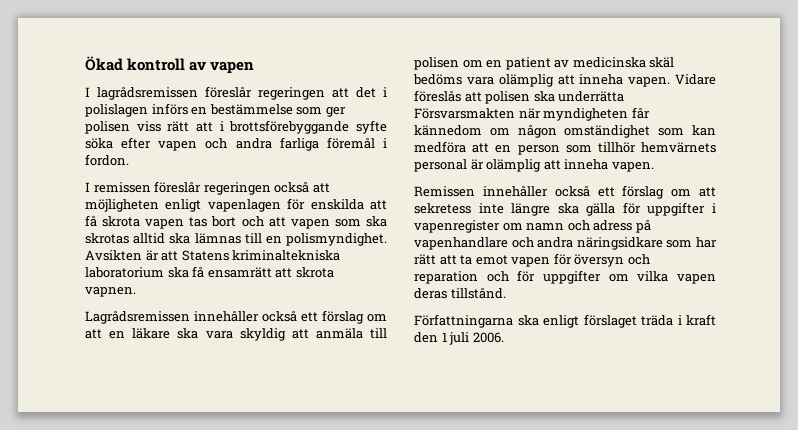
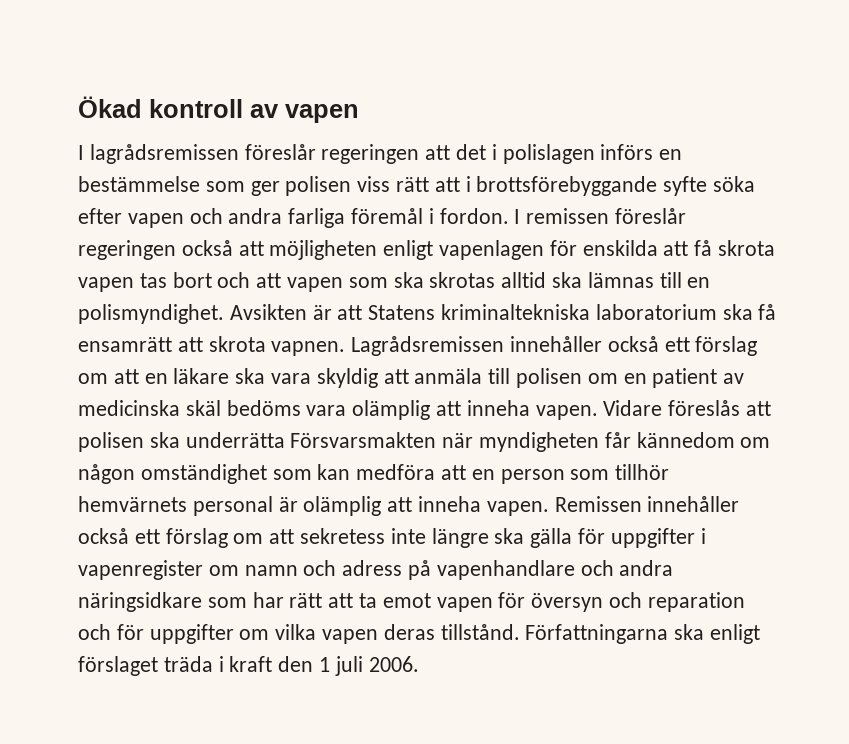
(129, 160) // -> (509, 216) none
(136, 292) // -> (346, 348) none
(654, 167) // -> (549, 508) none
(506, 293) // -> (520, 632) none

